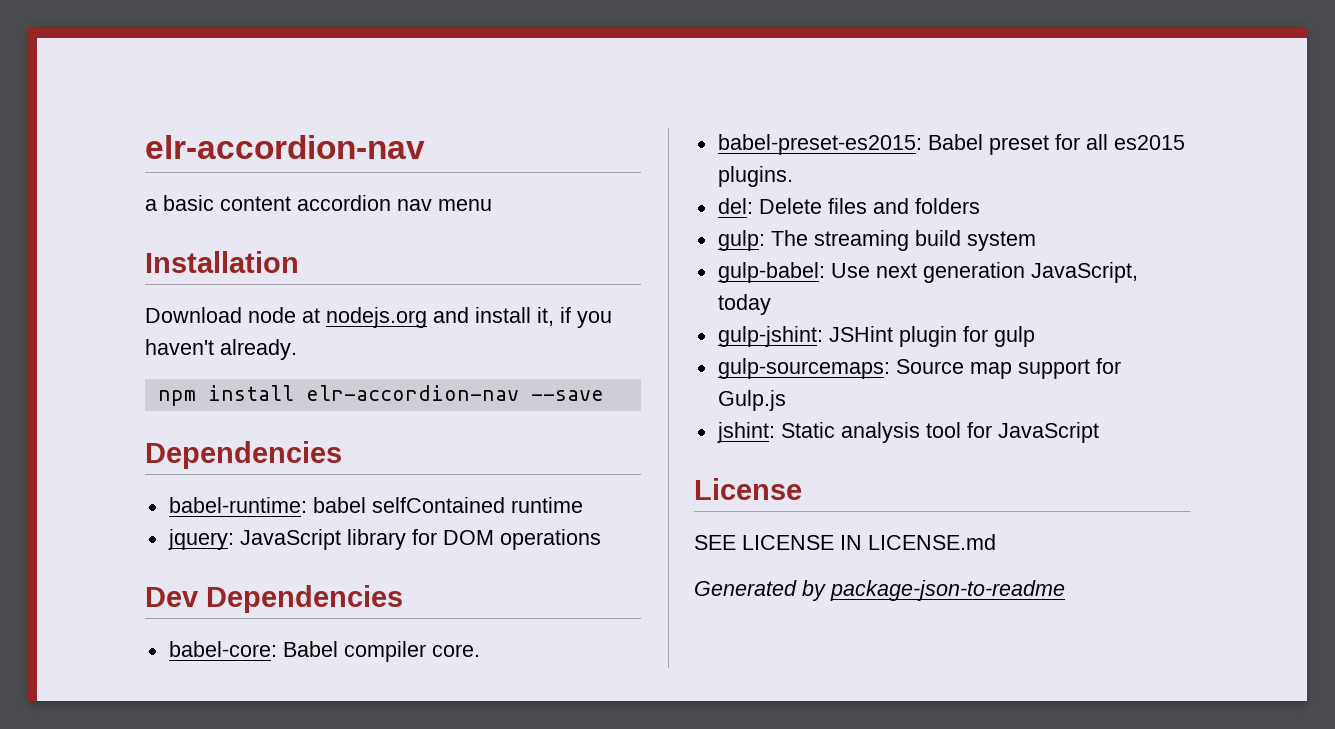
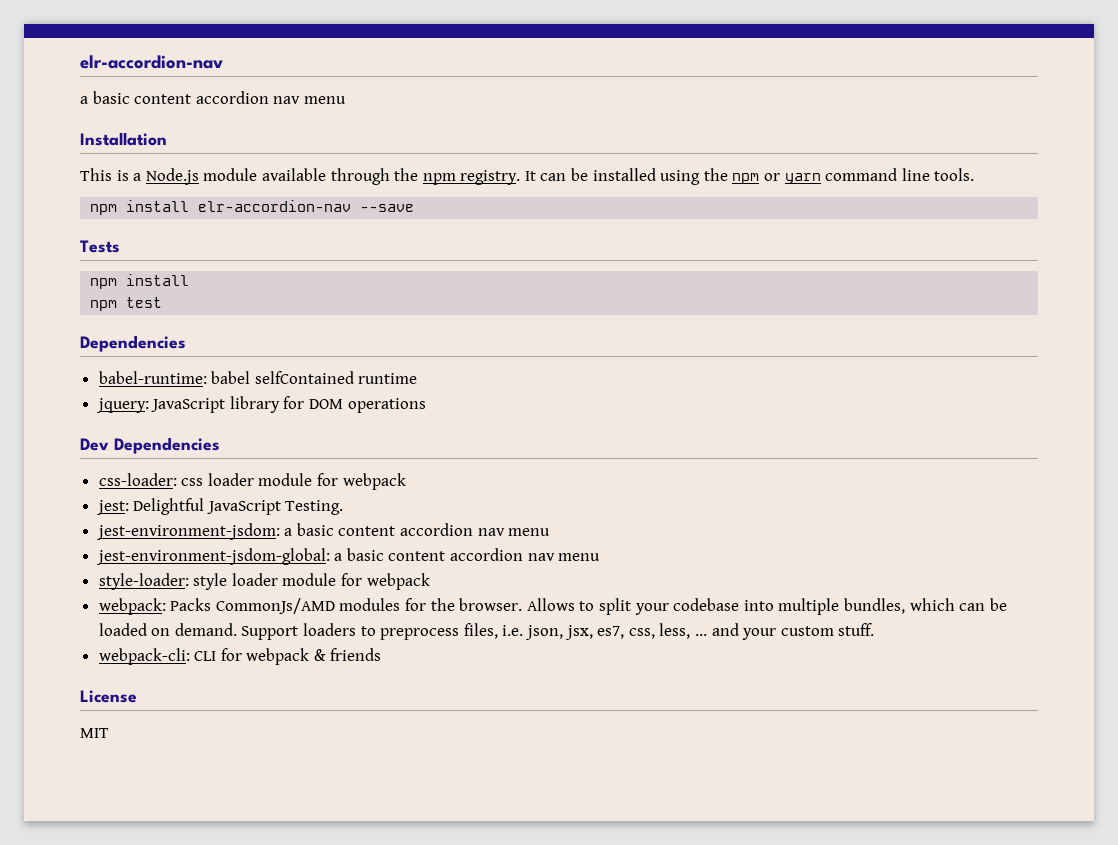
[145,307,612,328] [145,339,297,360] Download node at nodejs.org and install it, if you haven't already. -> [80,168,975,185] This is a Node.js module available through the npm registry. It can be installed using the npm or yarn command line tools.
(604, 395) none -> [80,240,120,253] [90,274,190,289] [90,297,163,311] // Tests // npm install // npm test
[168,641,480,662] [717,134,1185,155] [717,166,793,187] [717,198,980,214] [717,230,1036,251] [717,262,1138,283] [717,294,771,315] [717,326,1035,347] [717,358,1121,379] [717,390,786,411] [716,422,1099,443] [694,478,802,500] [694,534,996,550] [694,580,1065,601] babel-core: Babel compiler core. // babel-preset-es2015: Babel preset for all es2015 plugins. // del: Delete files and folders // gulp: The streaming build system // gulp-babel: Use next generation JavaScript, today // gulp-jshint: JSHint plugin for gulp // gulp-sourcemaps: Source map support for Gulp.js // jshint: Static analysis tool for JavaScript // License // SEE LICENSE IN LICENSE.md // Generated by package-json-to-readme -> [98,473,406,490] [95,498,344,515] [95,523,551,540] [95,548,601,565] [98,573,430,590] [98,598,1007,615] [98,623,875,640] [98,648,381,665] [80,690,137,703] [80,728,109,738] css-loader: css loader module for webpack // jest: Delightful JavaScript Testing. // jest-environment-jsdom: a basic content accordion nav menu // jest-environment-jsdom-global: a basic content accordion nav menu // style-loader: style loader module for webpack // webpack: Packs CommonJs/AMD modules for the browser. Allows to split your codebase into multiple bundles, which can be loaded on demand. Support loaders to preprocess files, i.e. json, jsx, es7, css, less, ... and your custom stuff. // webpack-cli: CLI for webpack & friends // License // MIT

